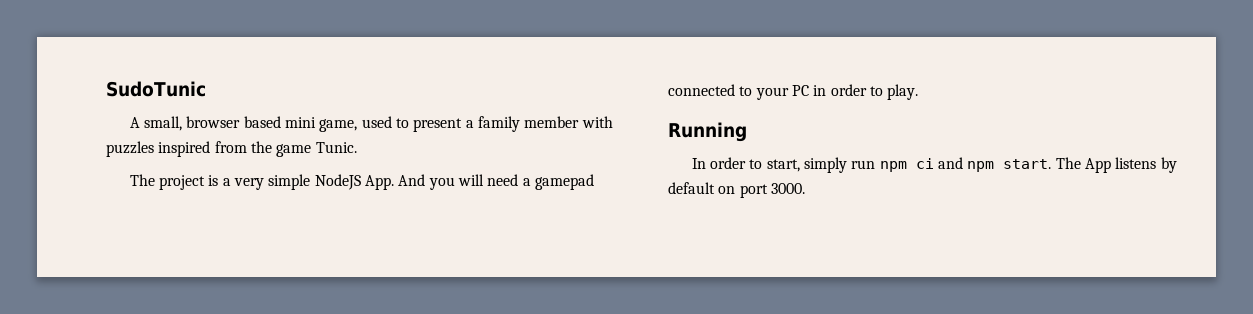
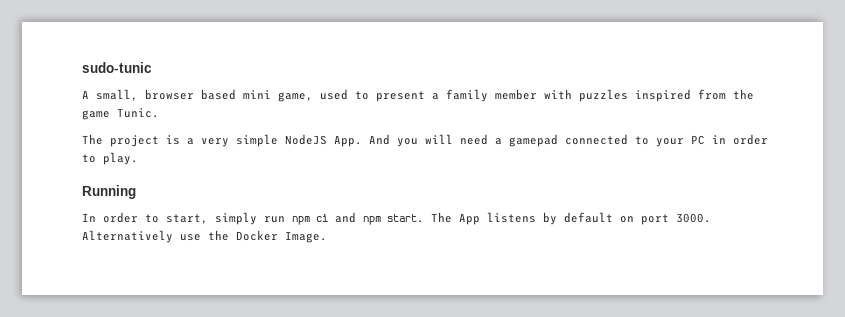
[106,81,206,97] SudoTunic -> [82,62,152,73] sudo-tunic
(805, 188) none -> [82,230,327,243] Alternatively use the Docker Image.

